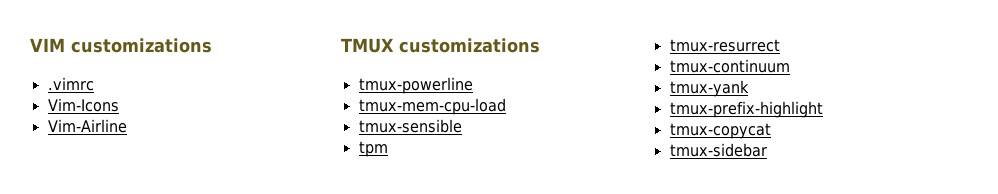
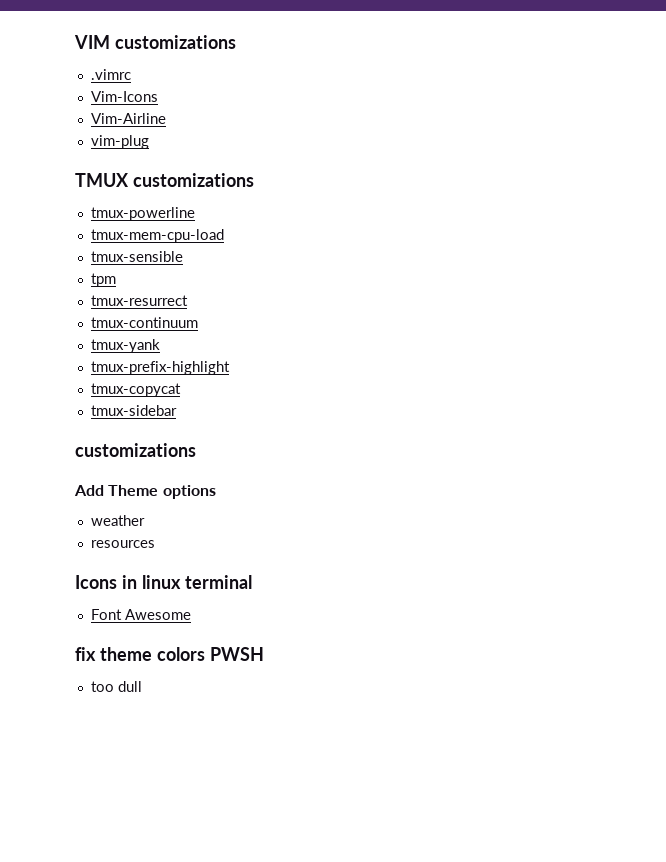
(127, 126) none -> [90,135,149,149] // vim-plug
(767, 150) none -> [75,443,196,457] [74,485,216,499] [90,515,145,526] [90,540,155,548] [75,575,252,589] [90,609,191,620] [75,647,264,661] [90,681,142,692] // customizations // Add Theme options // weather // resources // Icons in linux terminal // Font Awesome // fix theme colors PWSH // too dull

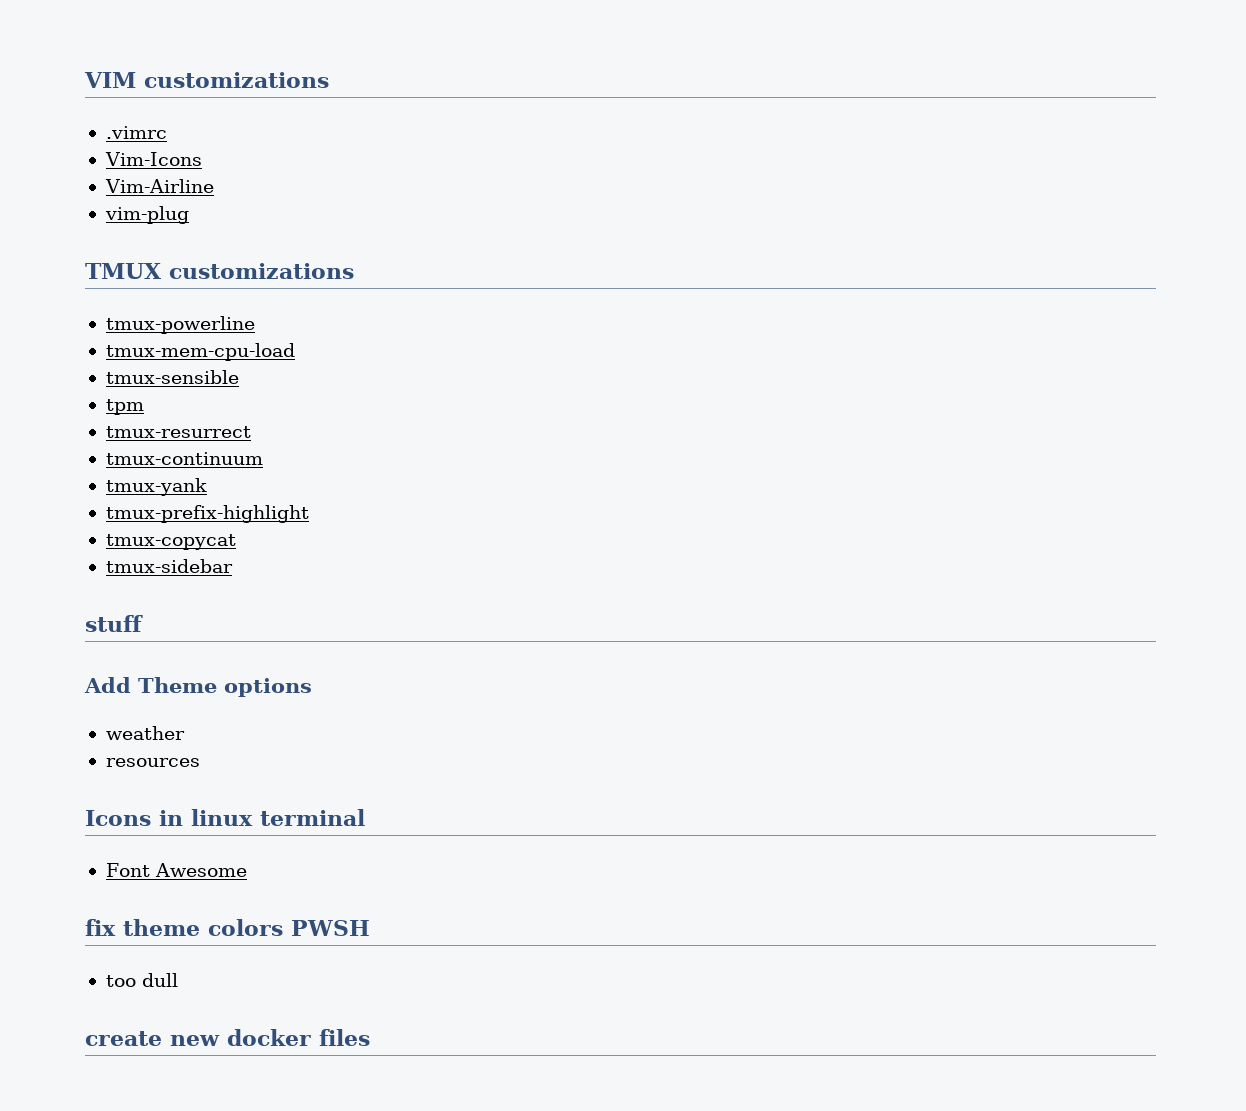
[75,443,196,457] customizations -> [85,615,143,632] stuff
(142, 686) none -> [85,1029,370,1046] // create new docker files

